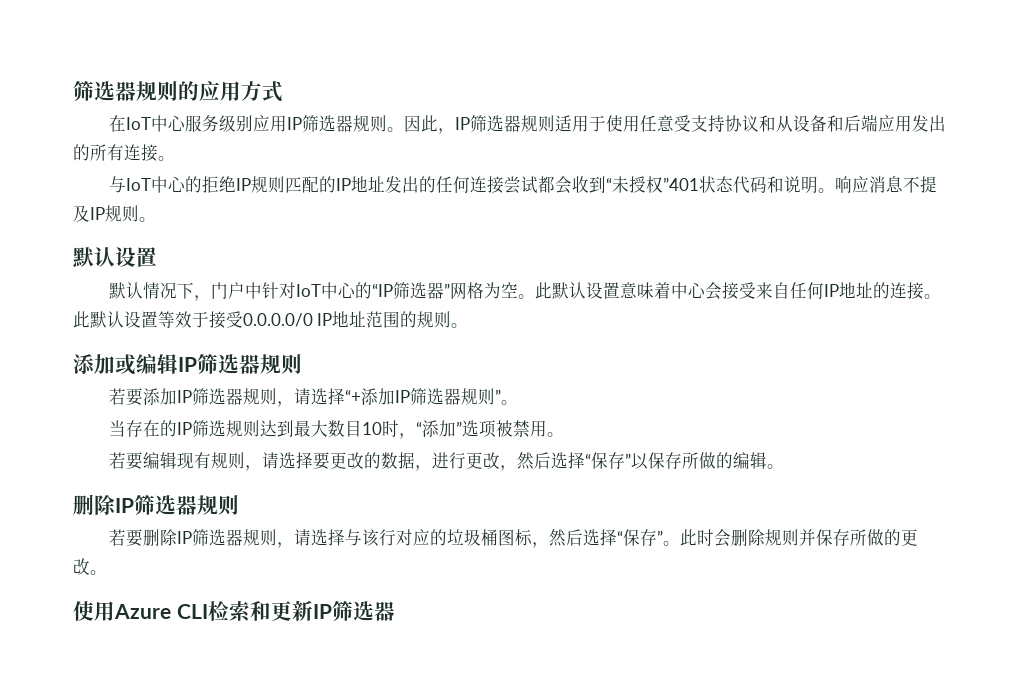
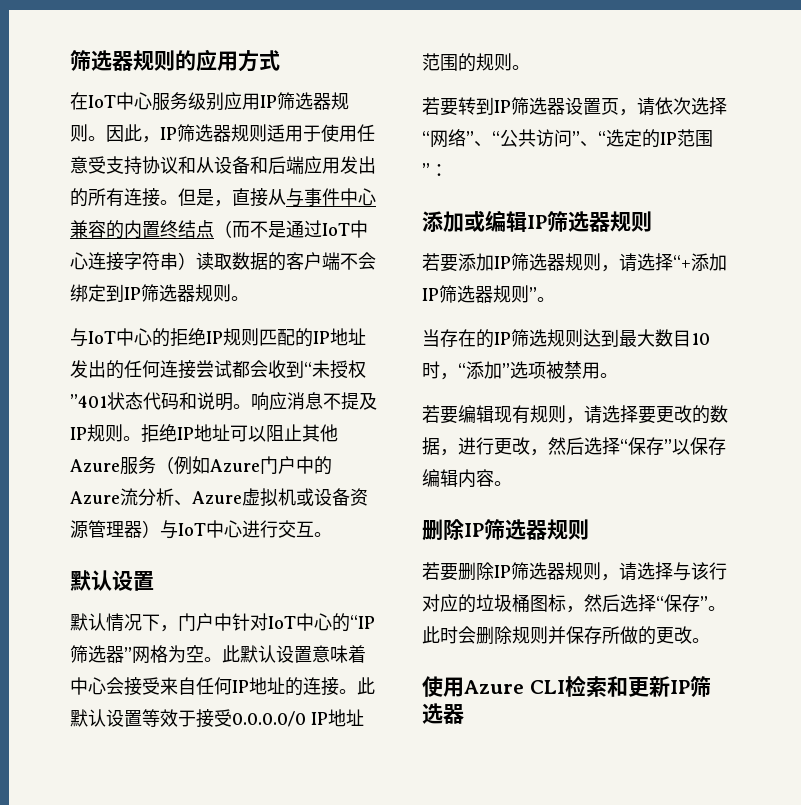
(175, 158) none -> [178,188,376,207] [70,220,368,239] [70,252,376,271] [70,284,249,302] 但是，直接从与事件中心兼容的内置终结点（而不是通过IoT中心连接字符串）读取数据的客户端不会绑定到IP筛选器规则。
(156, 219) none -> [141,424,338,443] [70,456,332,475] [70,488,368,507] [70,520,332,539] 拒绝IP地址可以阻止其他Azure服务（例如Azure门户中的Azure流分析、Azure虚拟机或设备资源管理器）与IoT中心进行交互。
(469, 325) none -> [422,97,727,116] [422,129,713,148] [422,163,448,177] // 若要转到IP筛选器设置页，请依次选择“网络”、“公共访问”、“选定的IP范围”：
[681,452,767,469] 所做的编辑 -> [422,469,494,488] 编辑内容

